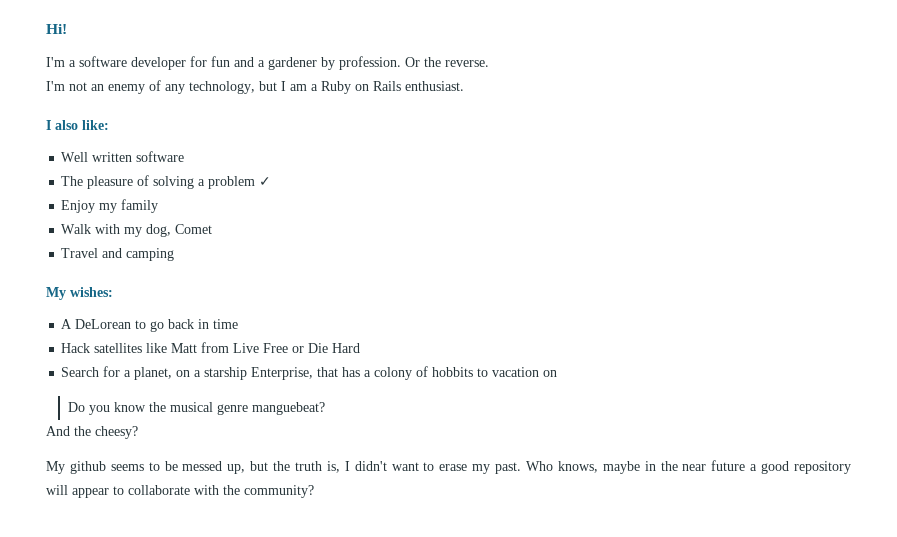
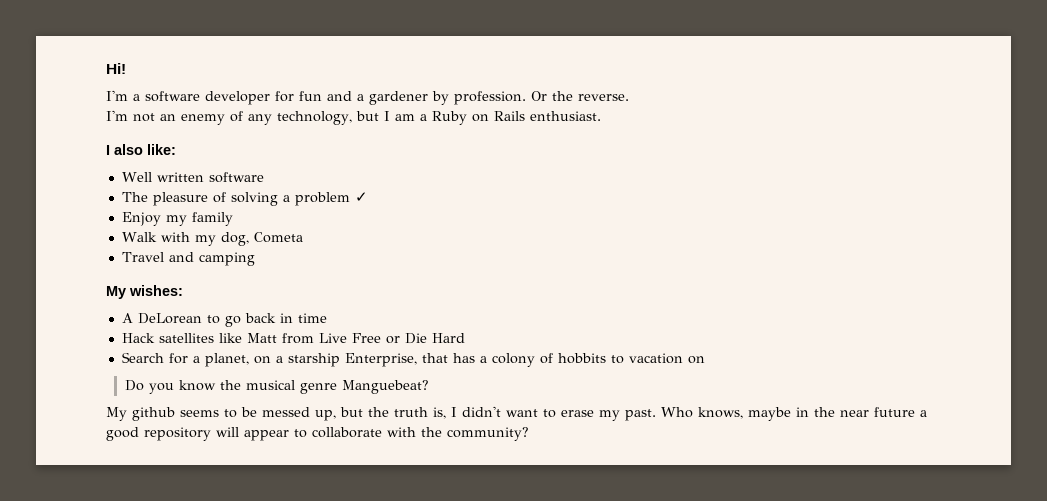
[175,224,213,234] Comet -> [253,232,303,243] Cometa
[252,402,326,415] [46,426,138,439] manguebeat? // And the cheesy? -> [341,380,429,394] Manguebeat?

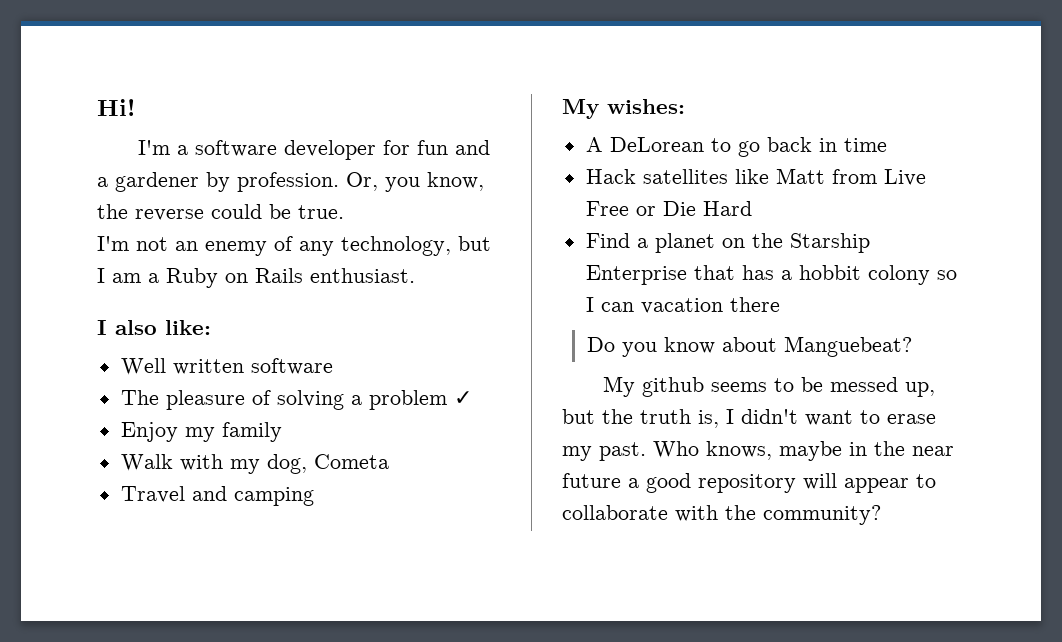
[531,91,629,101] Or the reverse. -> [346,172,484,192] [97,204,344,221] Or, you know, the reverse could be true.
[121,352,705,367] Search for a planet, on a starship Enterprise, that has a colony of hobbits to vacation on -> [585,233,870,253] [585,265,957,285] [585,297,780,314] Find a planet on the Starship Enterprise that has a hobbit colony so I can vacation there
[219,380,337,394] the musical genre -> [721,337,777,352] about

